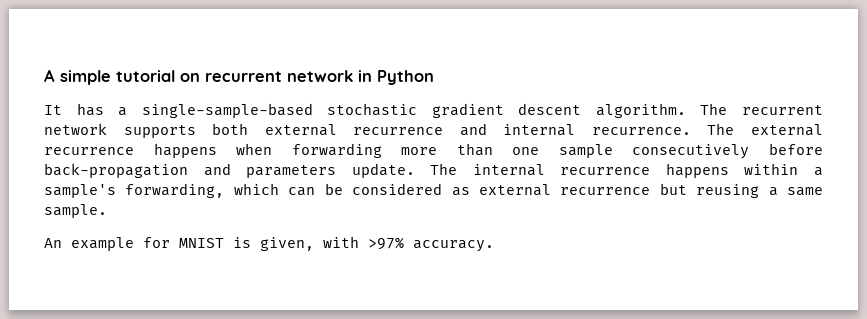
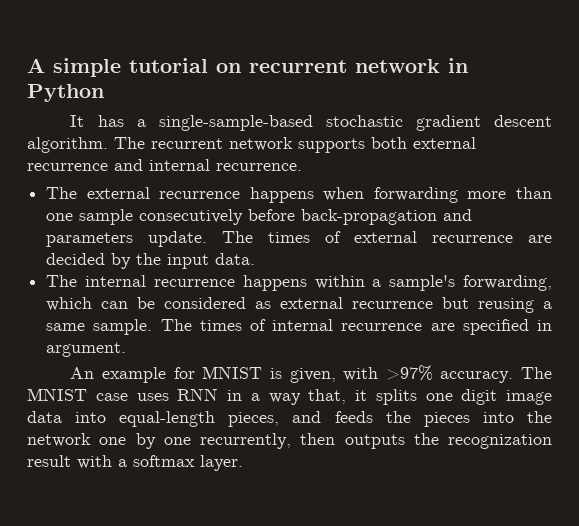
(691, 131) none -> (302, 167) //
(458, 169) none -> [268,231,552,243] [46,253,256,269] [46,275,78,287] times of external recurrence are decided by the input data. // The
(107, 211) none -> [160,319,553,335] [46,342,127,357] The times of internal recurrence are specified in argument.
(494, 246) none -> [521,367,552,379] [27,388,552,405] [27,411,552,427] [27,433,552,449] [27,455,243,471] The MNIST case uses RNN in a way that, it splits one digit image data into equal-length pieces, and feeds the pieces into the network one by one recurrently, then outputs the recognization result with a softmax layer.

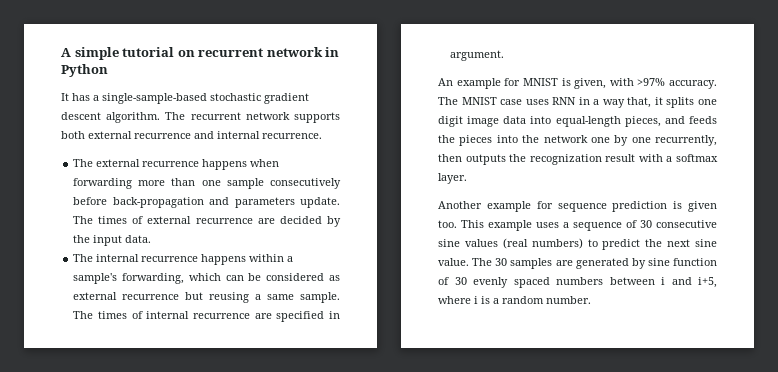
(243, 463) none -> [438,201,717,212] [438,220,717,231] [438,238,717,250] [438,258,717,269] [438,277,717,288] [438,296,591,304] // Another example for sequence prediction is given too. This example uses a sequence of 30 consecutive sine values (real numbers) to predict the next sine value. The 30 samples are generated by sine function of 30 evenly spaced numbers between i and i+5, where i is a random number.

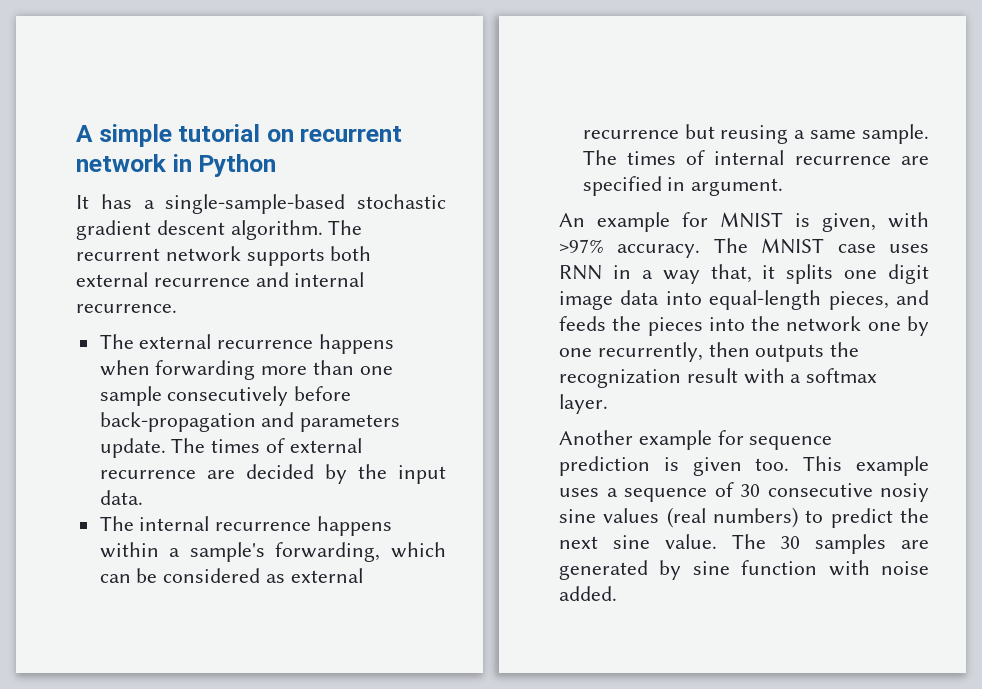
(717, 224) none -> [880,483,929,502] nosiy
[438,277,717,288] [438,296,591,304] of 30 evenly spaced numbers between i and i+5, where i is a random number. -> [828,560,929,576] [559,586,617,601] with noise added.

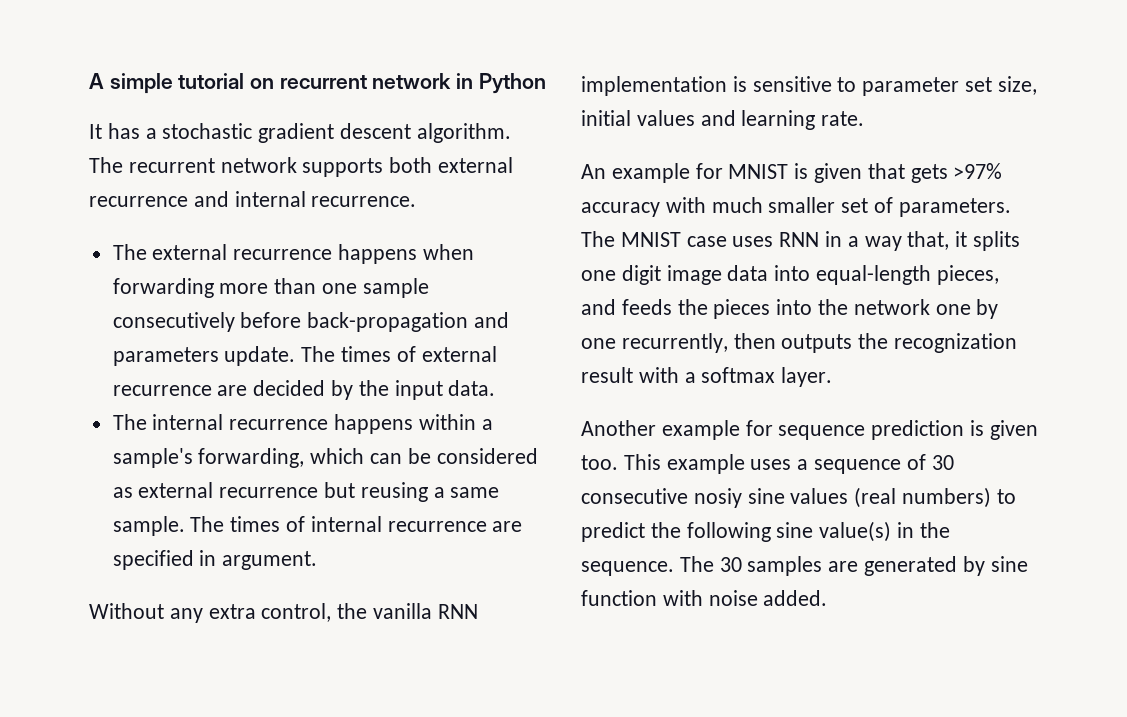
[165,194,346,214] single-sample-based -> (157, 133) none
(784, 187) none -> [89,603,478,623] [581,76,1037,96] [581,110,865,130] // Without any extra control, the vanilla RNN implementation is sensitive to parameter set size, initial values and learning rate.
[822,212,929,232] [559,239,701,258] given, with >97% accuracy. -> [814,163,1003,183] [581,197,1011,217] given that gets >97% accuracy with much smaller set of parameters.
[559,534,717,549] next sine value. -> [686,521,950,542] [581,561,674,576] following sine value(s) in the sequence.

